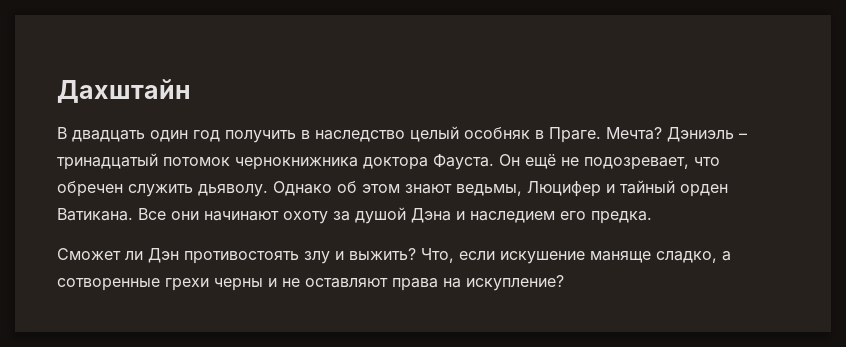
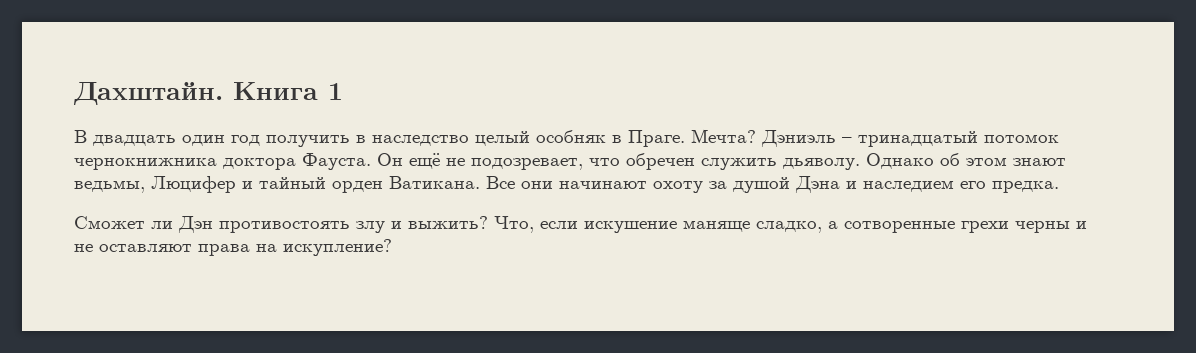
[57,79,191,103] Дахштайн -> [73,82,343,105] Дахштайн. Книга 1

